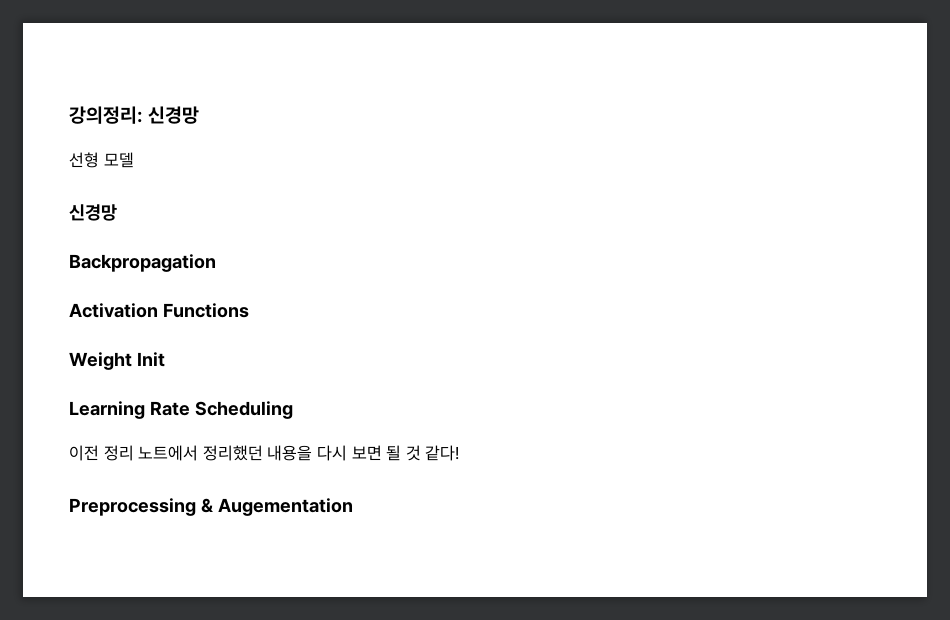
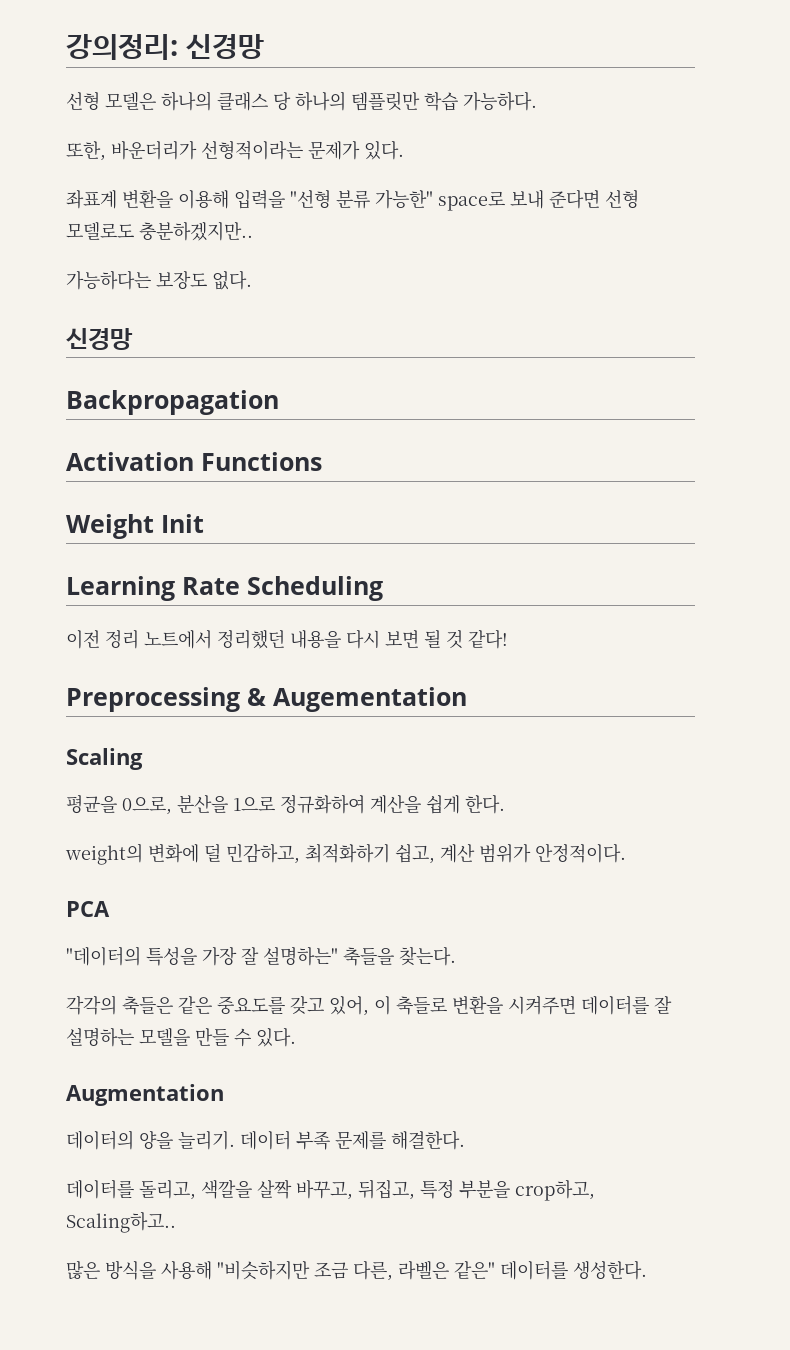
[103,152,134,168] 모델 -> [105,91,537,111] [66,140,404,161] [66,189,639,211] [66,221,253,241] [66,270,252,290] 모델은 하나의 클래스 당 하나의 템플릿만 학습 가능하다. // 또한, 바운더리가 선형적이라는 문제가 있다. // 좌표계 변환을 이용해 입력을 "선형 분류 가능한" space로 보내 준다면 선형 모델로도 충분하겠지만.. // 가능하다는 보장도 없다.
(353, 507) none -> [66,748,143,770] [66,794,505,815] [65,843,626,865] [66,901,110,917] [66,946,456,966] [66,995,672,1016] [66,1027,296,1047] [66,1084,224,1106] [66,1130,465,1150] [66,1179,595,1201] [66,1212,176,1233] [66,1260,647,1281] // Scaling // 평균을 0으로, 분산을 1으로 정규화하여 계산을 쉽게 한다. // weight의 변화에 덜 민감하고, 최적화하기 쉽고, 계산 범위가 안정적이다. // PCA // "데이터의 특성을 가장 잘 설명하는" 축들을 찾는다. // 각각의 축들은 같은 중요도를 갖고 있어, 이 축들로 변환을 시켜주면 데이터를 잘 설명하는 모델을 만들 수 있다. // Augmentation // 데이터의 양을 늘리기. 데이터 부족 문제를 해결한다. // 데이터를 돌리고, 색깔을 살짝 바꾸고, 뒤집고, 특정 부분을 crop하고, Scaling하고.. // 많은 방식을 사용해 "비슷하지만 조금 다른, 라벨은 같은" 데이터를 생성한다.

